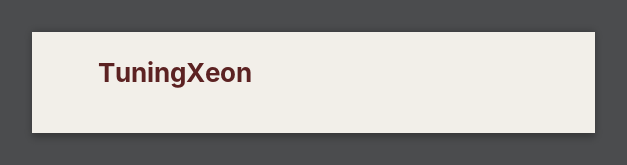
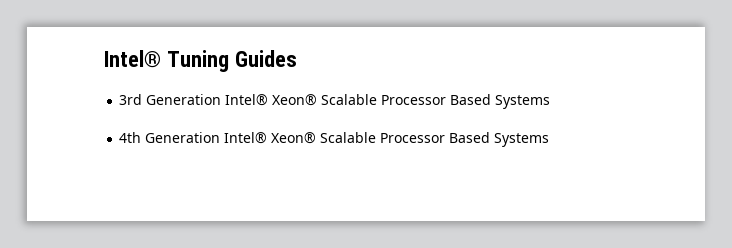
[98,61,252,88] TuningXeon -> [104,50,297,72] [119,94,551,109] [119,132,550,147] Intel® Tuning Guides // 3rd Generation Intel® Xeon® Scalable Processor Based Systems // 4th Generation Intel® Xeon® Scalable Processor Based Systems

